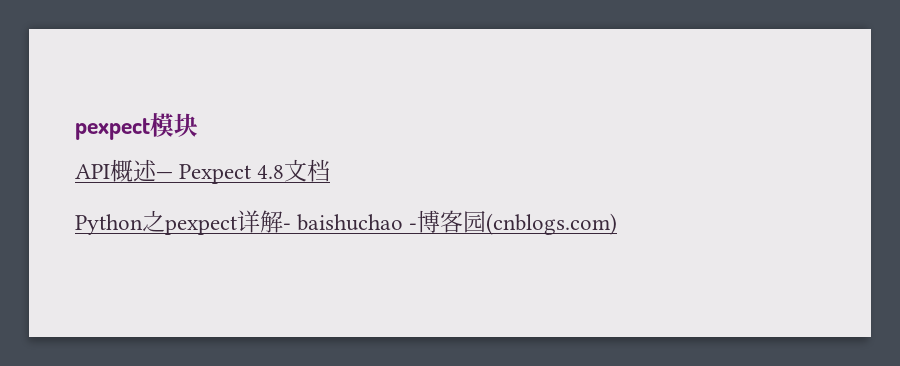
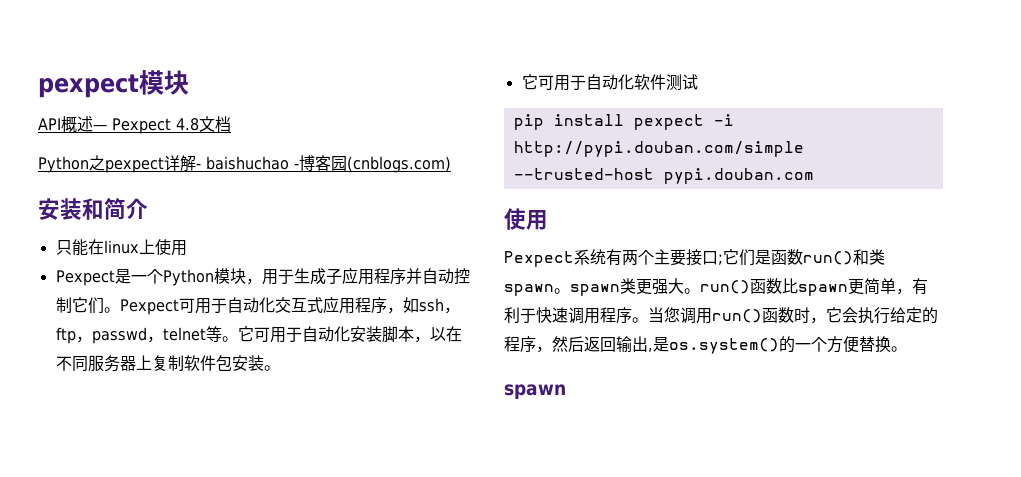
(618, 224) none -> [38,198,148,220] [55,239,187,256] [55,267,470,286] [55,296,460,315] [55,326,462,344] [55,355,280,372] [521,74,698,91] [513,114,734,130] [513,141,804,157] [513,168,814,184] [504,208,548,230] [504,249,885,267] [504,278,928,296] [504,307,938,324] [504,336,907,354] [504,384,566,399] // 安装和简介 // 只能在linux上使用 // Pexpect是一个Python模块，用于生成子应用程序并自动控制它们。Pexpect可用于自动化交互式应用程序，如ssh，ftp，passwd，telnet等。它可用于自动化安装脚本，以在不同服务器上复制软件包安装。 // 它可用于自动化软件测试 // pip install pexpect -i http://pypi.douban.com/simple --trusted-host pypi.douban.com // 使用 // Pexpect系统有两个主要接口;它们是函数run()和类spawn。spawn类更强大。run()函数比spawn更简单，有利于快速调用程序。当您调用run()函数时，它会执行给定的程序，然后返回输出,是os.system()的一个方便替换。 // spawn

